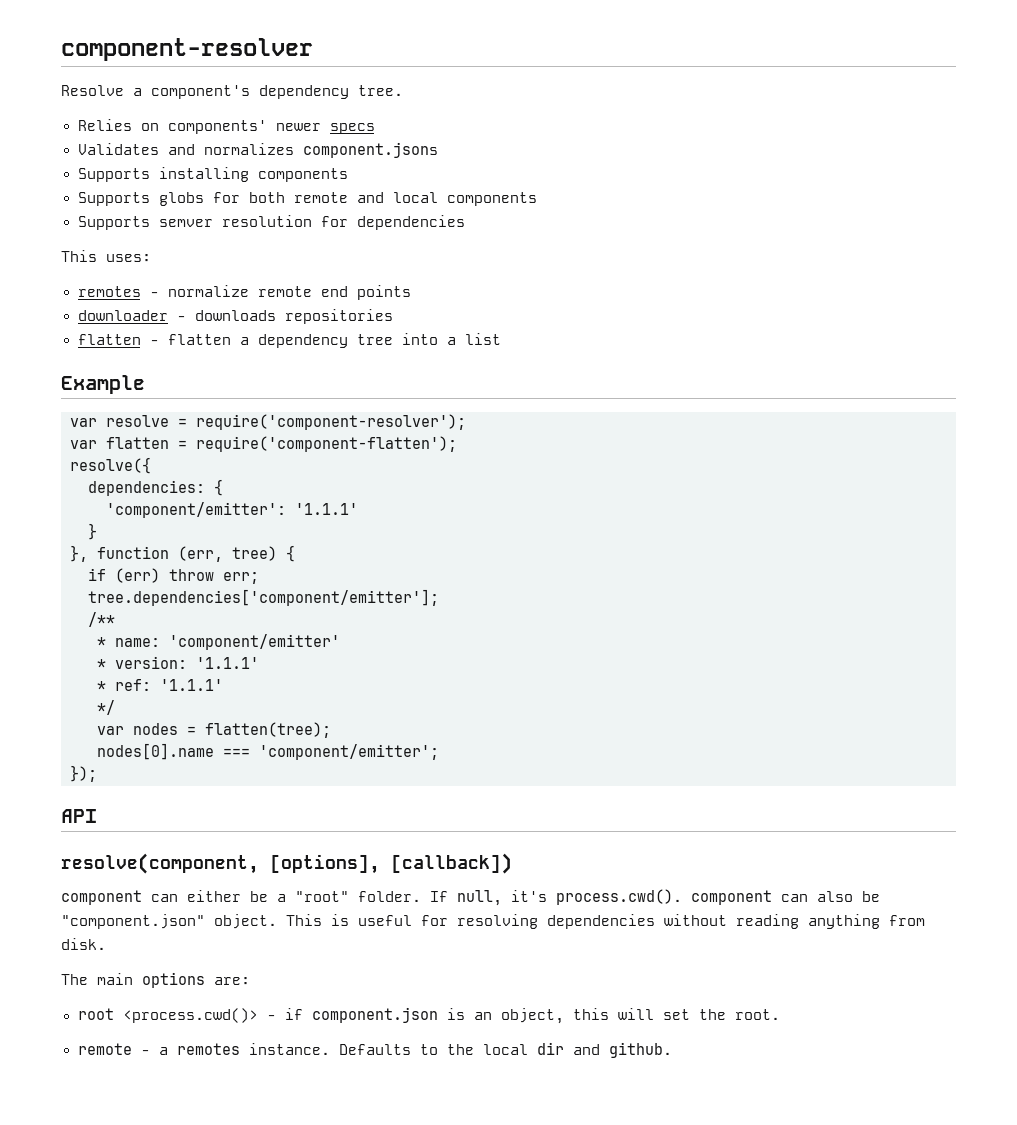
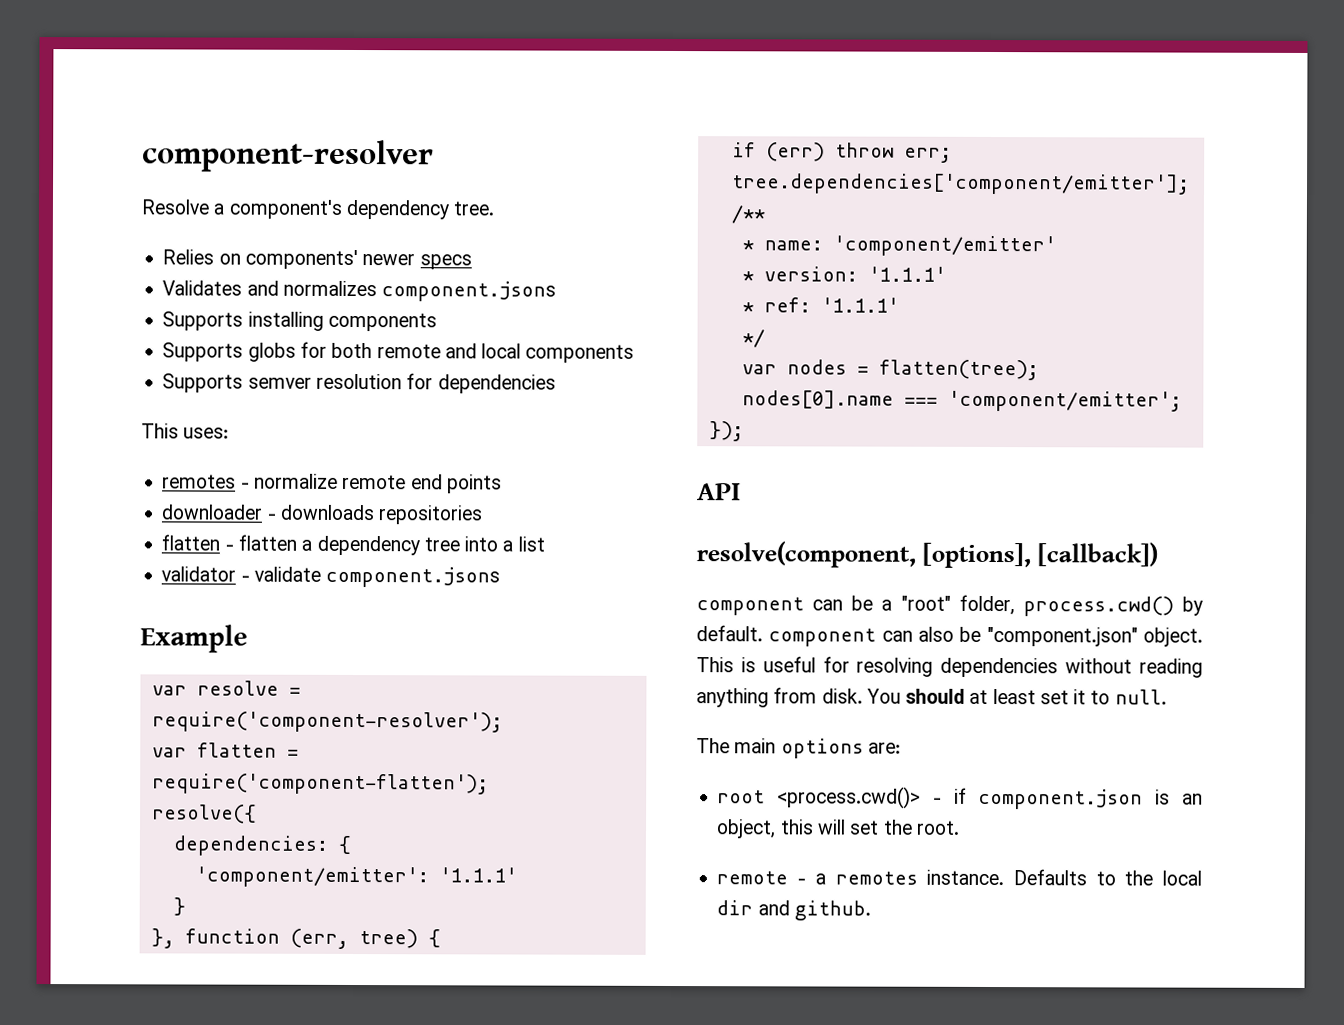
(501, 339) none -> [161,566,501,588] // validator - validate component.jsons
[187,890,241,902] either -> (844, 605) none
[358,889,682,906] folder. If null, it's process.cwd(). -> [958,594,1203,617] [696,625,763,642] folder, process.cwd() by default.
(106, 944) none -> [866,688,1167,705] You should at least set it to null.

